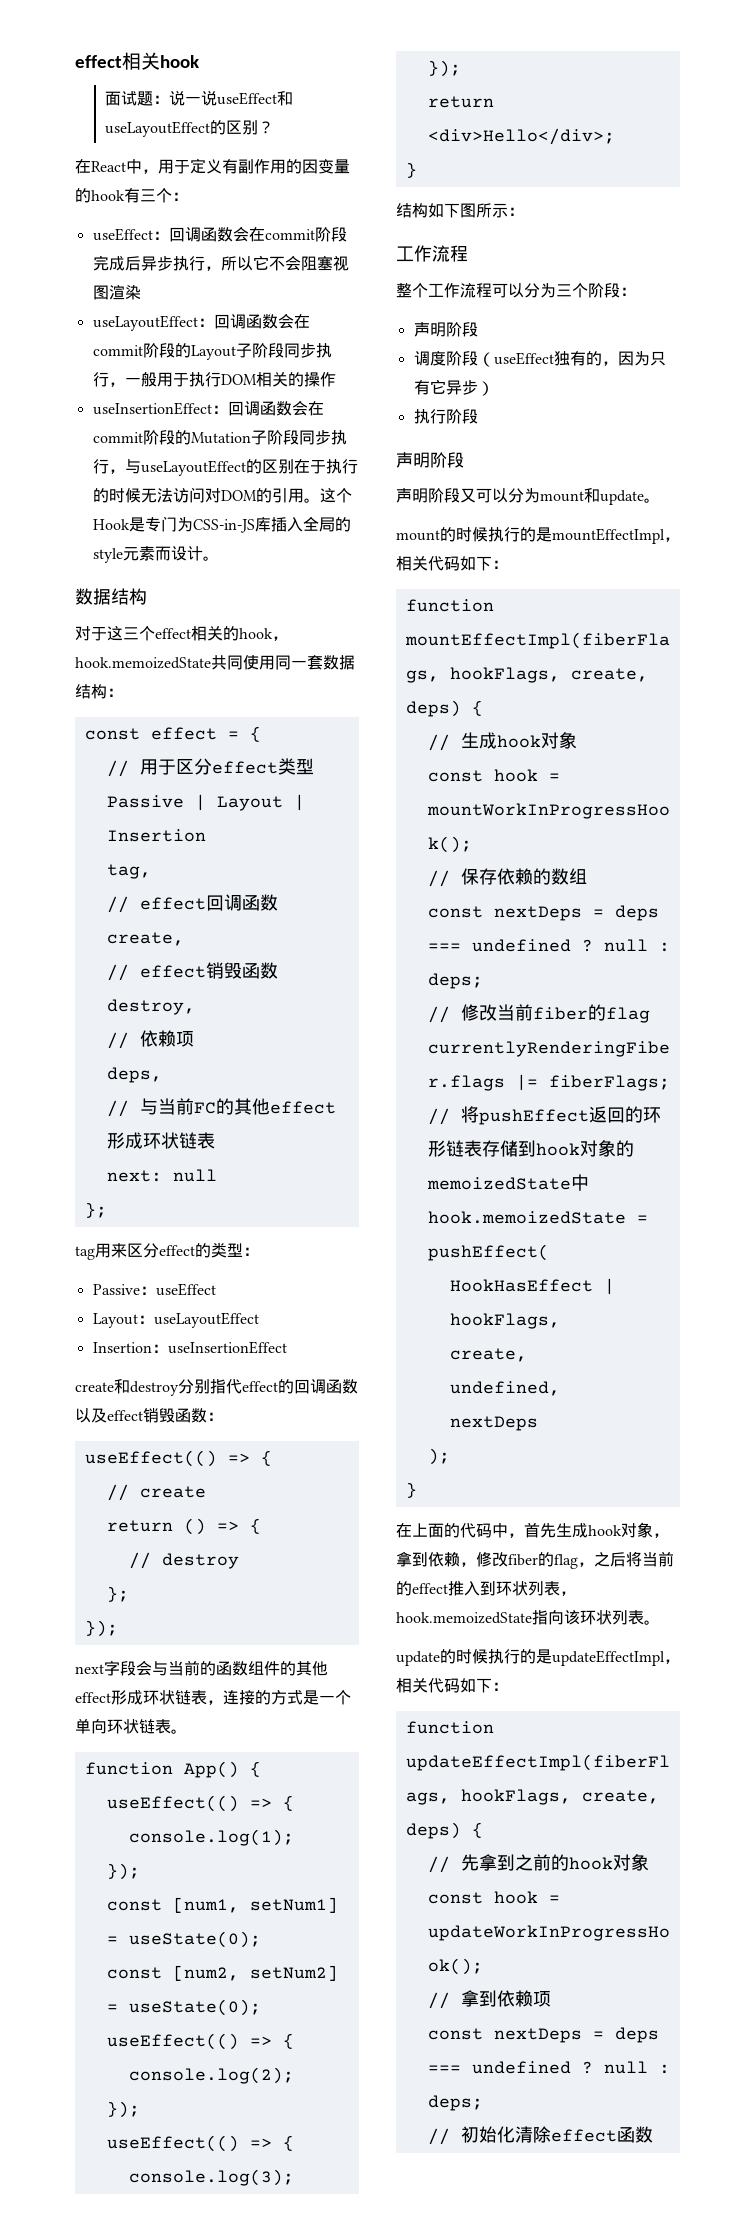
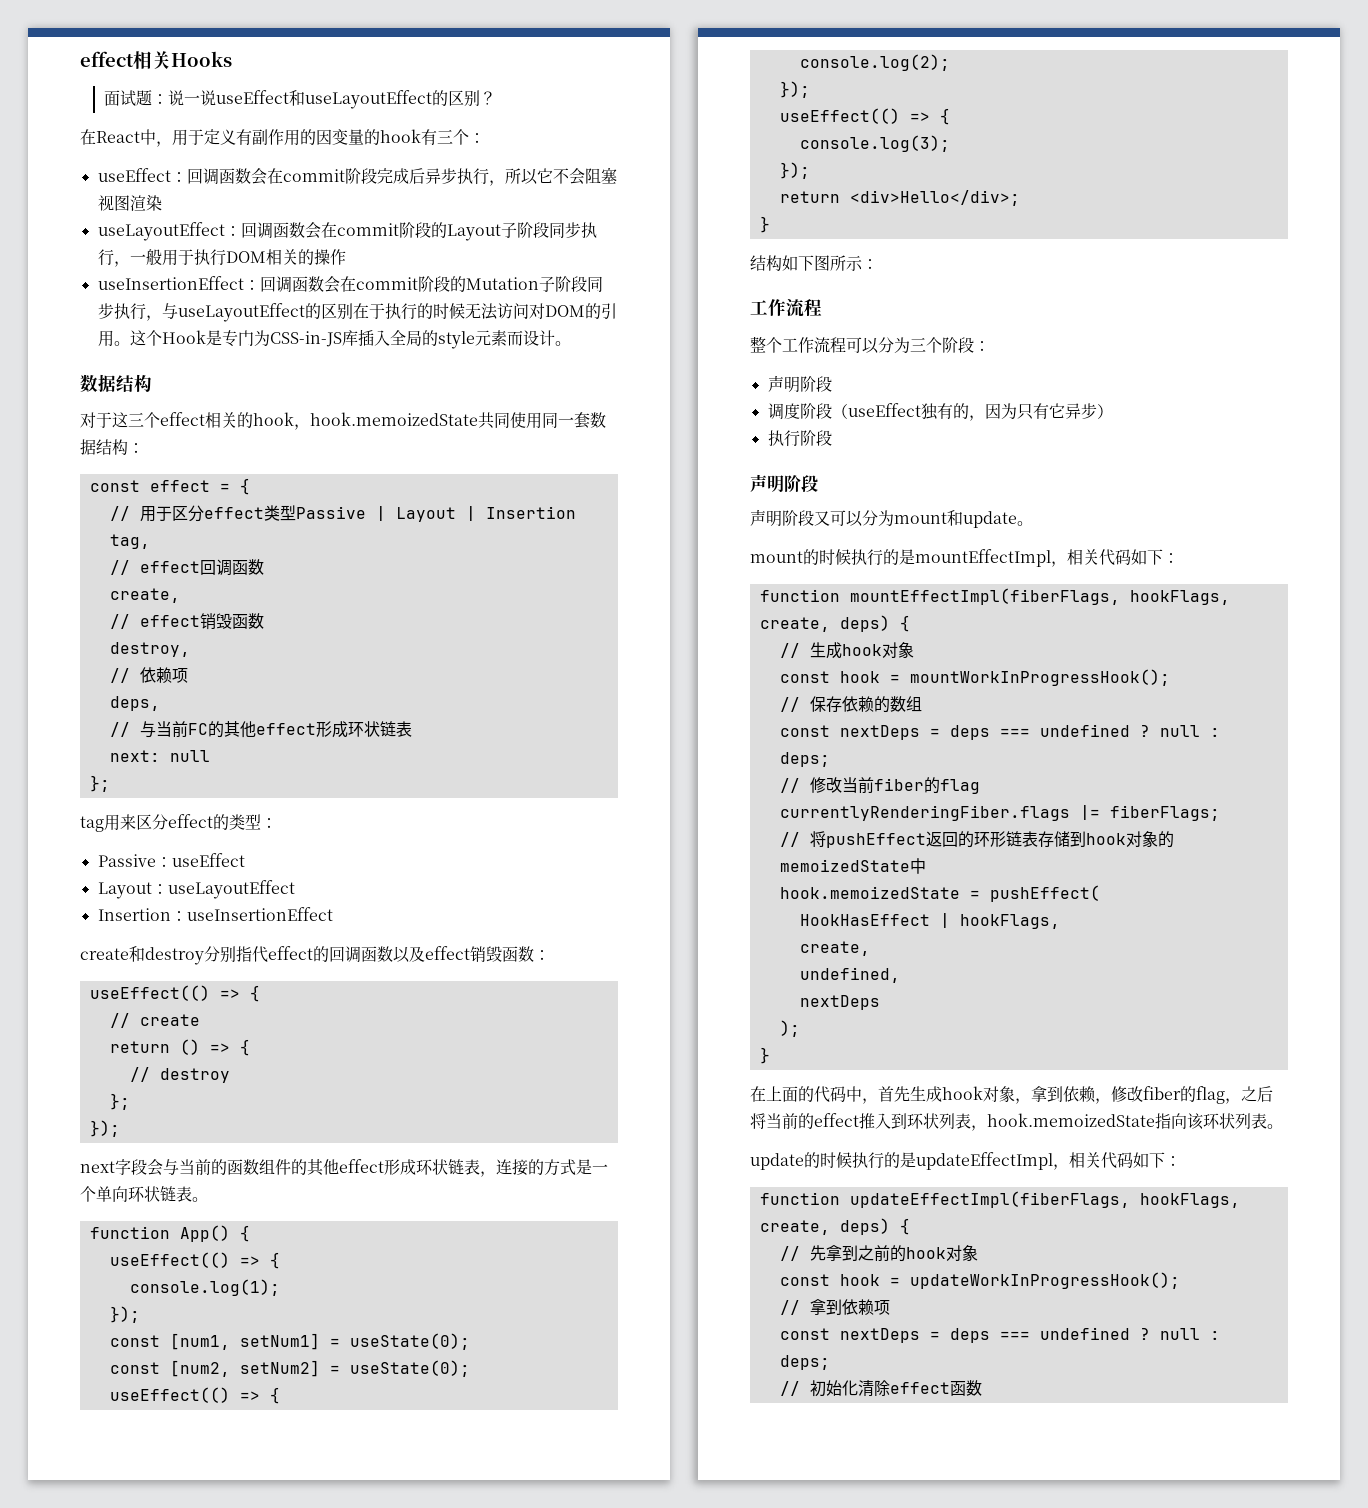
[75,52,199,70] effect相关hook -> [80,51,232,70] effect相关Hooks

